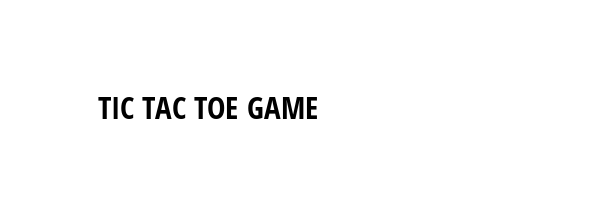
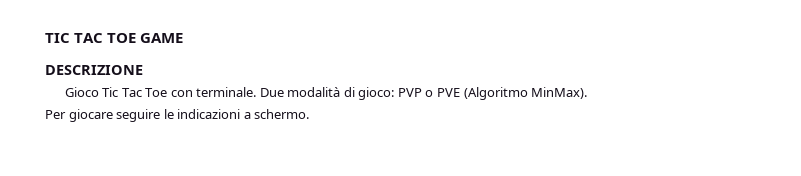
(318, 108) none -> [45,65,143,75] [64,87,588,100] [45,109,310,122] // DESCRIZIONE // Gioco Tic Tac Toe con terminale. Due modalità di gioco: PVP o PVE (Algoritmo MinMax). // Per giocare seguire le indicazioni a schermo.

